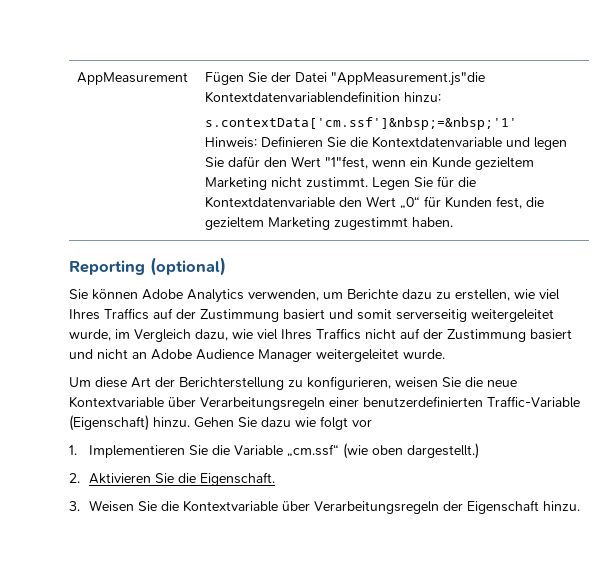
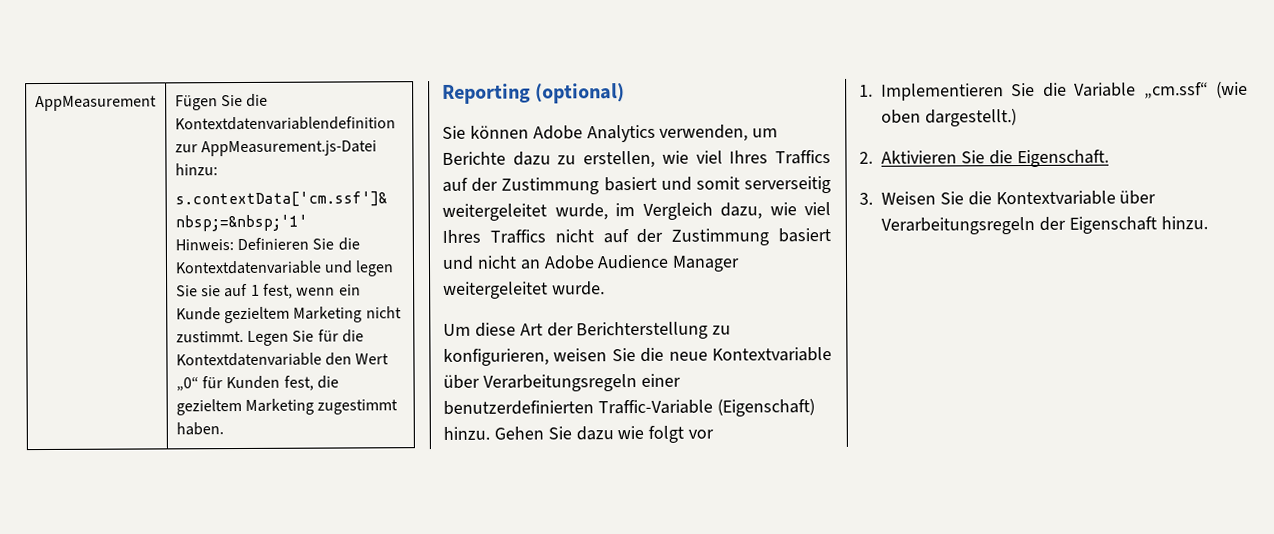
[271,72,486,86] [205,91,401,103] der Datei "AppMeasurement.js"die Kontextdatenvariablendefinition -> [246,93,269,107] [174,116,396,131] [174,140,378,157] die Kontextdatenvariablendefinition zur AppMeasurement.js-Datei
[228,156,369,169] dafür den Wert "1"fest, -> [201,283,294,299] sie auf 1 fest,

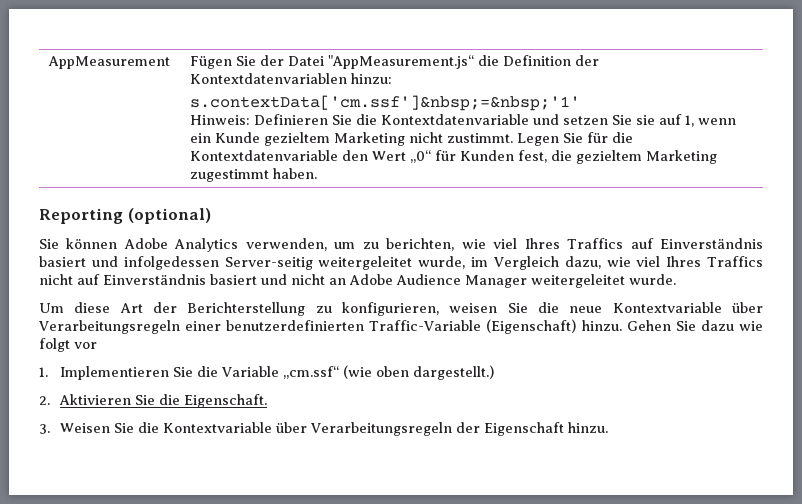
[246,93,269,107] [174,116,396,131] [174,140,378,157] die Kontextdatenvariablendefinition zur AppMeasurement.js-Datei -> [259,55,599,69] [189,73,347,84] der Datei "AppMeasurement.js“ die Definition der Kontextdatenvariablen
[355,260,395,277] legen -> [562,116,608,125] setzen
[250,283,294,299] 1 fest, -> [684,115,694,127] 1,
[442,150,656,169] Berichte dazu zu erstellen, -> [362,238,455,251] zu berichten,
[471,176,831,195] der Zustimmung basiert und somit serverseitig -> [659,238,763,249] [39,256,313,270] Einverständnis basiert und infolgedessen Server-seitig
[636,228,770,246] der Zustimmung -> [103,274,206,285] Einverständnis

